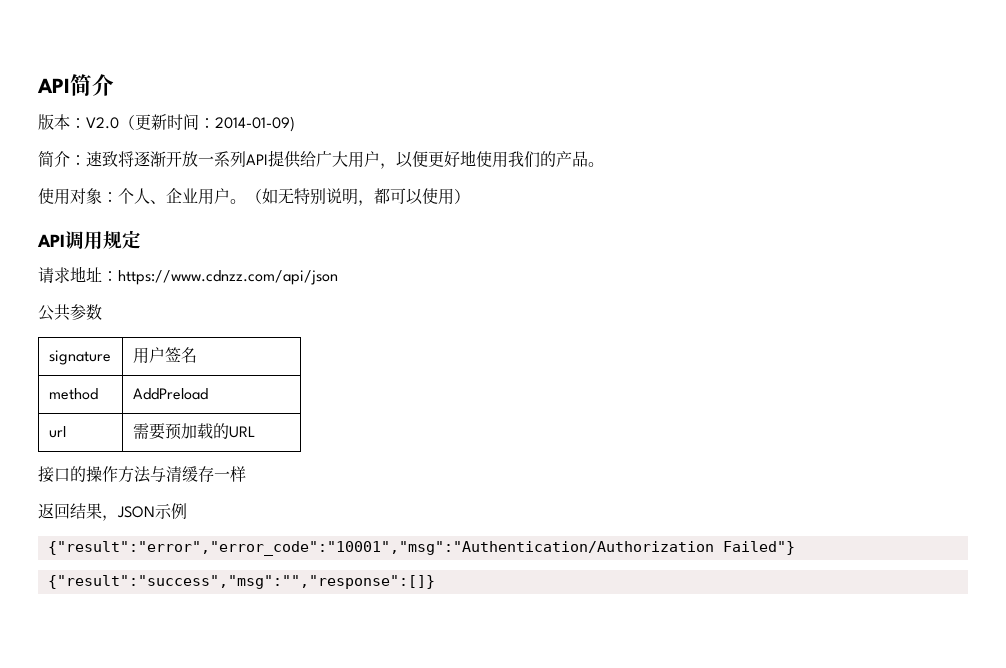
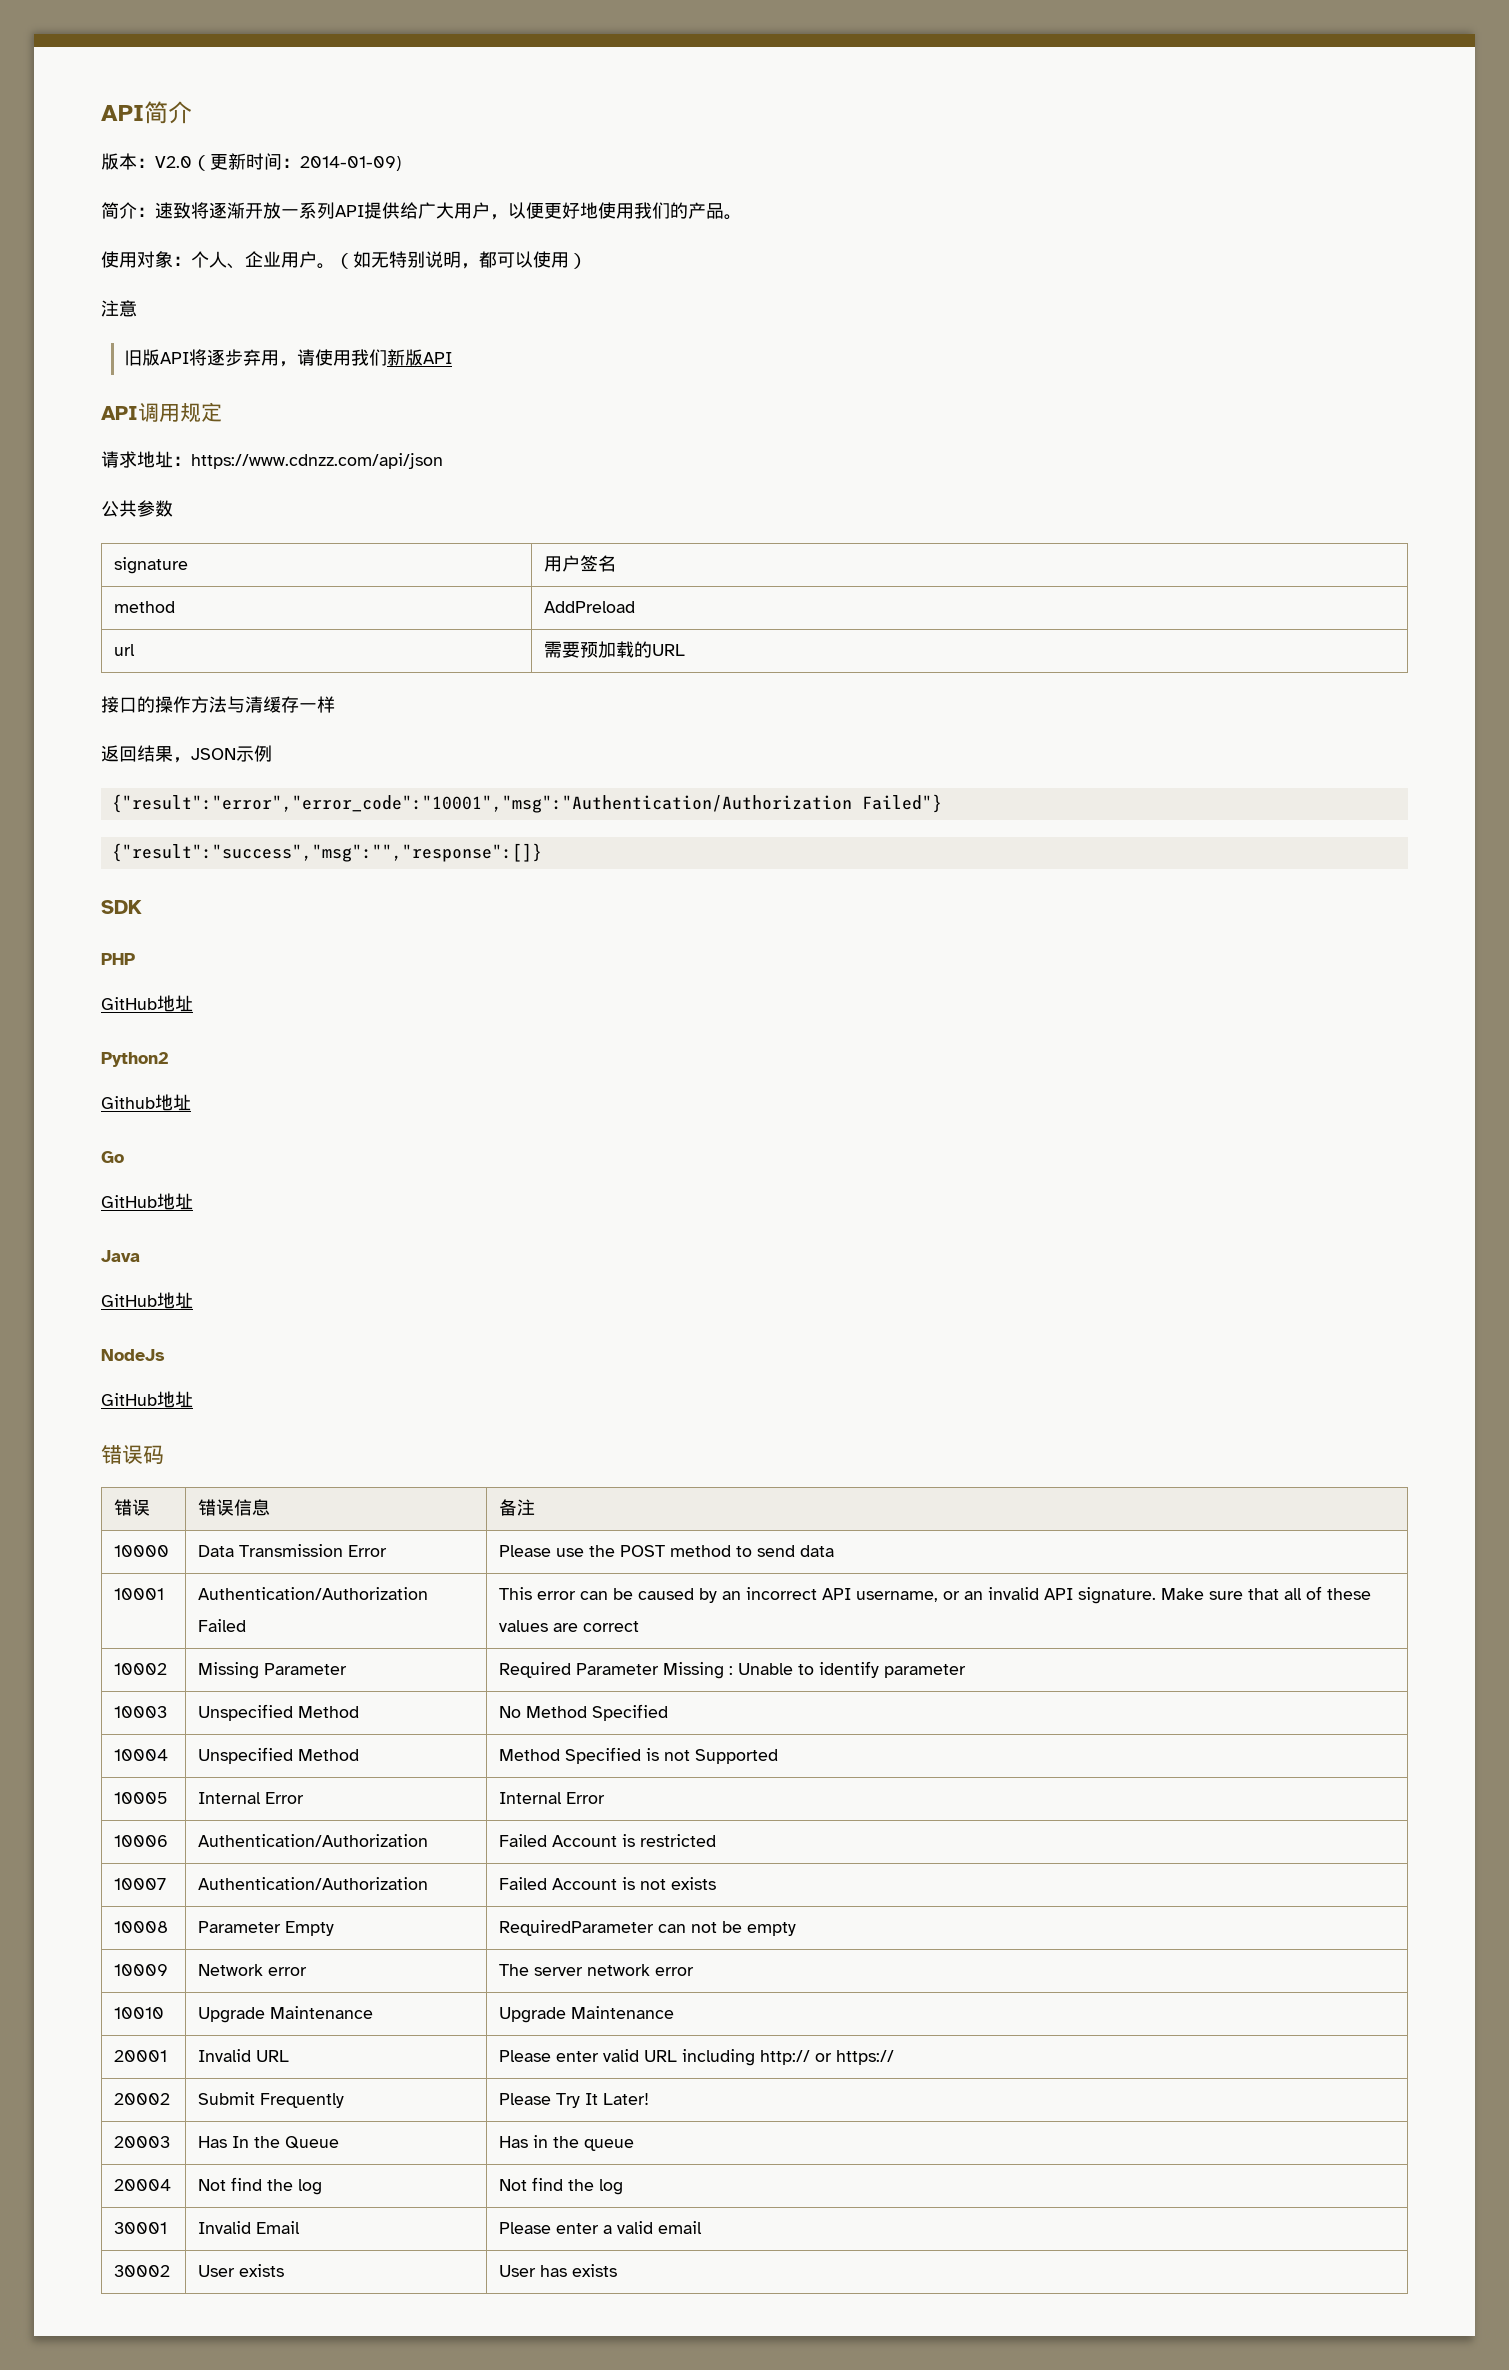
(470, 196) none -> [101,300,137,317] [124,349,453,367] // 注意 // 旧版API将逐步弃用，请使用我们新版API
(435, 582) none -> [101,900,142,914] [101,953,135,965] [101,995,193,1012] [101,1052,169,1067] [101,1094,191,1111] [101,1151,124,1163] [101,1193,193,1210] [101,1250,140,1262] [101,1292,193,1309] [101,1349,165,1361] [101,1391,193,1408] [101,1445,164,1464] [114,1499,151,1516] [198,1499,271,1516] [499,1499,536,1516] [114,1545,170,1557] [198,1544,388,1557] [499,1545,835,1557] [114,1588,165,1600] [198,1587,429,1600] [198,1619,247,1632] [499,1586,1372,1604] [499,1620,640,1632] [114,1663,168,1675] [198,1662,348,1679] [499,1661,967,1679] [114,1706,168,1718] [198,1704,360,1721] [499,1704,669,1721] [114,1749,169,1761] [198,1747,360,1764] [499,1747,779,1764] [114,1792,169,1804] [198,1792,305,1804] [499,1792,606,1804] [114,1835,169,1847] [198,1834,429,1847] [499,1834,717,1847] [114,1878,167,1890] [198,1877,429,1890] [499,1877,717,1890] [114,1921,169,1933] [198,1921,335,1936] [499,1920,797,1936] [114,1964,169,1976] [198,1964,308,1976] [499,1964,695,1976] [114,2007,165,2019] [198,2006,374,2023] [499,2006,675,2023] [114,2050,168,2062] [198,2049,290,2062] [499,2049,895,2066] [114,2093,171,2105] [198,2092,345,2108] [499,2093,650,2108] [114,2136,171,2148] [198,2136,340,2149] [499,2135,635,2151] [114,2179,172,2191] [198,2177,323,2195] [499,2177,624,2195] [114,2222,168,2234] [198,2221,301,2234] [499,2221,703,2234] [114,2265,171,2277] [198,2264,285,2277] [499,2264,618,2277] // SDK // PHP // GitHub地址 // Python2 // Github地址 // Go // GitHub地址 // Java // GitHub地址 // NodeJs // GitHub地址 // 错误码 // 错误 | 错误信息 | 备注 // 10000 | Data Transmission Error | Please use the POST method to send data // 10001 | Authentication/Authorization Failed | This error can be caused by an incorrect API username, or an invalid API signature. Make sure that all of these values are correct // 10002 | Missing Parameter | Required Parameter Missing : Unable to identify parameter // 10003 | Unspecified Method | No Method Specified // 10004 | Unspecified Method | Method Specified is not Supported // 10005 | Internal Error | Internal Error // 10006 | Authentication/Authorization | Failed Account is restricted // 10007 | Authentication/Authorization | Failed Account is not exists // 10008 | Parameter Empty | RequiredParameter can not be empty // 10009 | Network error | The server network error // 10010 | Upgrade Maintenance | Upgrade Maintenance // 20001 | Invalid URL | Please enter valid URL including http:// or https:// // 20002 | Submit Frequently | Please Try It Later! // 20003 | Has In the Queue | Has in the queue // 20004 | Not find the log | Not find the log // 30001 | Invalid Email | Please enter a valid email // 30002 | User exists | User has exists

